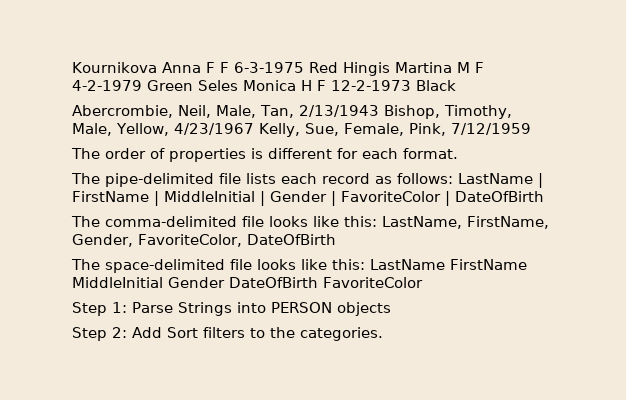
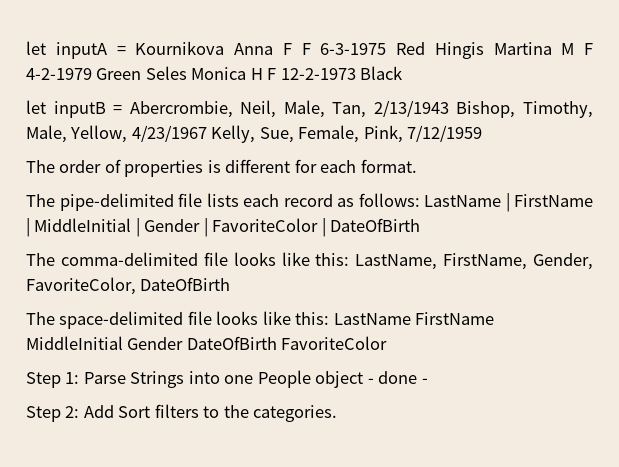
(72, 67) none -> [26,41,126,59] let inputA =
(456, 85) none -> [26,100,123,118] let inputB =
[271,302,391,316] PERSON objects -> [224,370,428,388] one People object - done -

